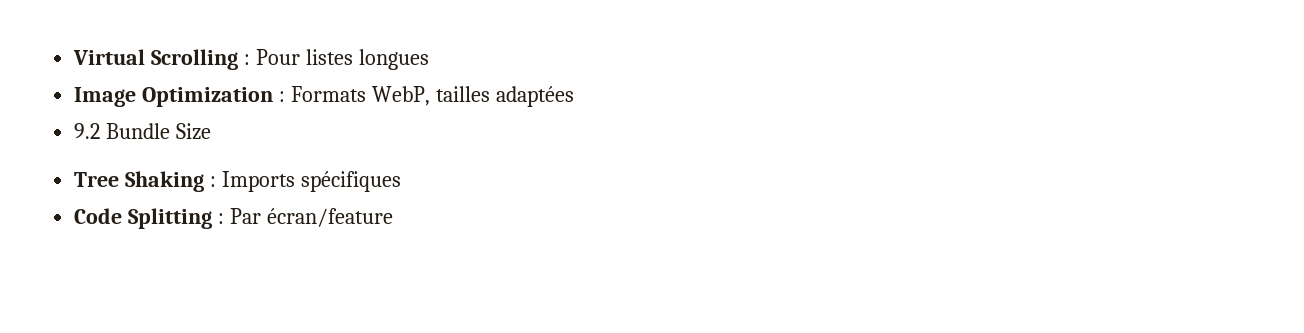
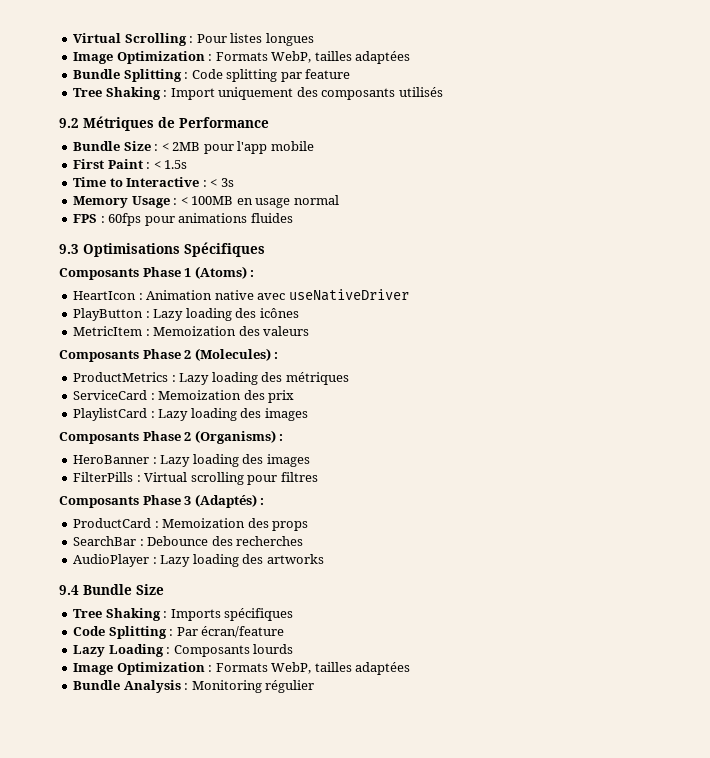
[74,123,101,139] 9.2 -> [73,69,351,82] [73,87,443,100] [59,116,269,131] [73,141,314,154] [73,159,188,169] [73,177,234,187] [73,195,339,208] [73,213,293,226] [59,242,265,257] [59,266,255,280] [73,289,409,301] [73,308,299,321] [73,326,310,336] [59,348,279,362] [73,372,349,385] [73,390,295,403] [73,408,308,421] [59,430,284,444] [73,454,310,467] [73,472,318,485] [59,494,265,508] [73,518,309,531] [73,536,304,546] [73,554,324,567] [59,585,79,595] Bundle Splitting : Code splitting par feature // Tree Shaking : Import uniquement des composants utilisés // 9.2 Métriques de Performance // Bundle Size : < 2MB pour l'app mobile // First Paint : < 1.5s // Time to Interactive : < 3s // Memory Usage : < 100MB en usage normal // FPS : 60fps pour animations fluides // 9.3 Optimisations Spécifiques // Composants Phase 1 (Atoms) : // HeartIcon : Animation native avec useNativeDriver // PlayButton : Lazy loading des icônes // MetricItem : Memoization des valeurs // Composants Phase 2 (Molecules) : // ProductMetrics : Lazy loading des métriques // ServiceCard : Memoization des prix // PlaylistCard : Lazy loading des images // Composants Phase 2 (Organisms) : // HeroBanner : Lazy loading des images // FilterPills : Virtual scrolling pour filtres // Composants Phase 3 (Adaptés) : // ProductCard : Memoization des props // SearchBar : Debounce des recherches // AudioPlayer : Lazy loading des artworks // 9.4
(393, 217) none -> [73,644,294,657] [73,662,411,675] [73,680,315,693] // Lazy Loading : Composants lourds // Image Optimization : Formats WebP, tailles adaptées // Bundle Analysis : Monitoring régulier

